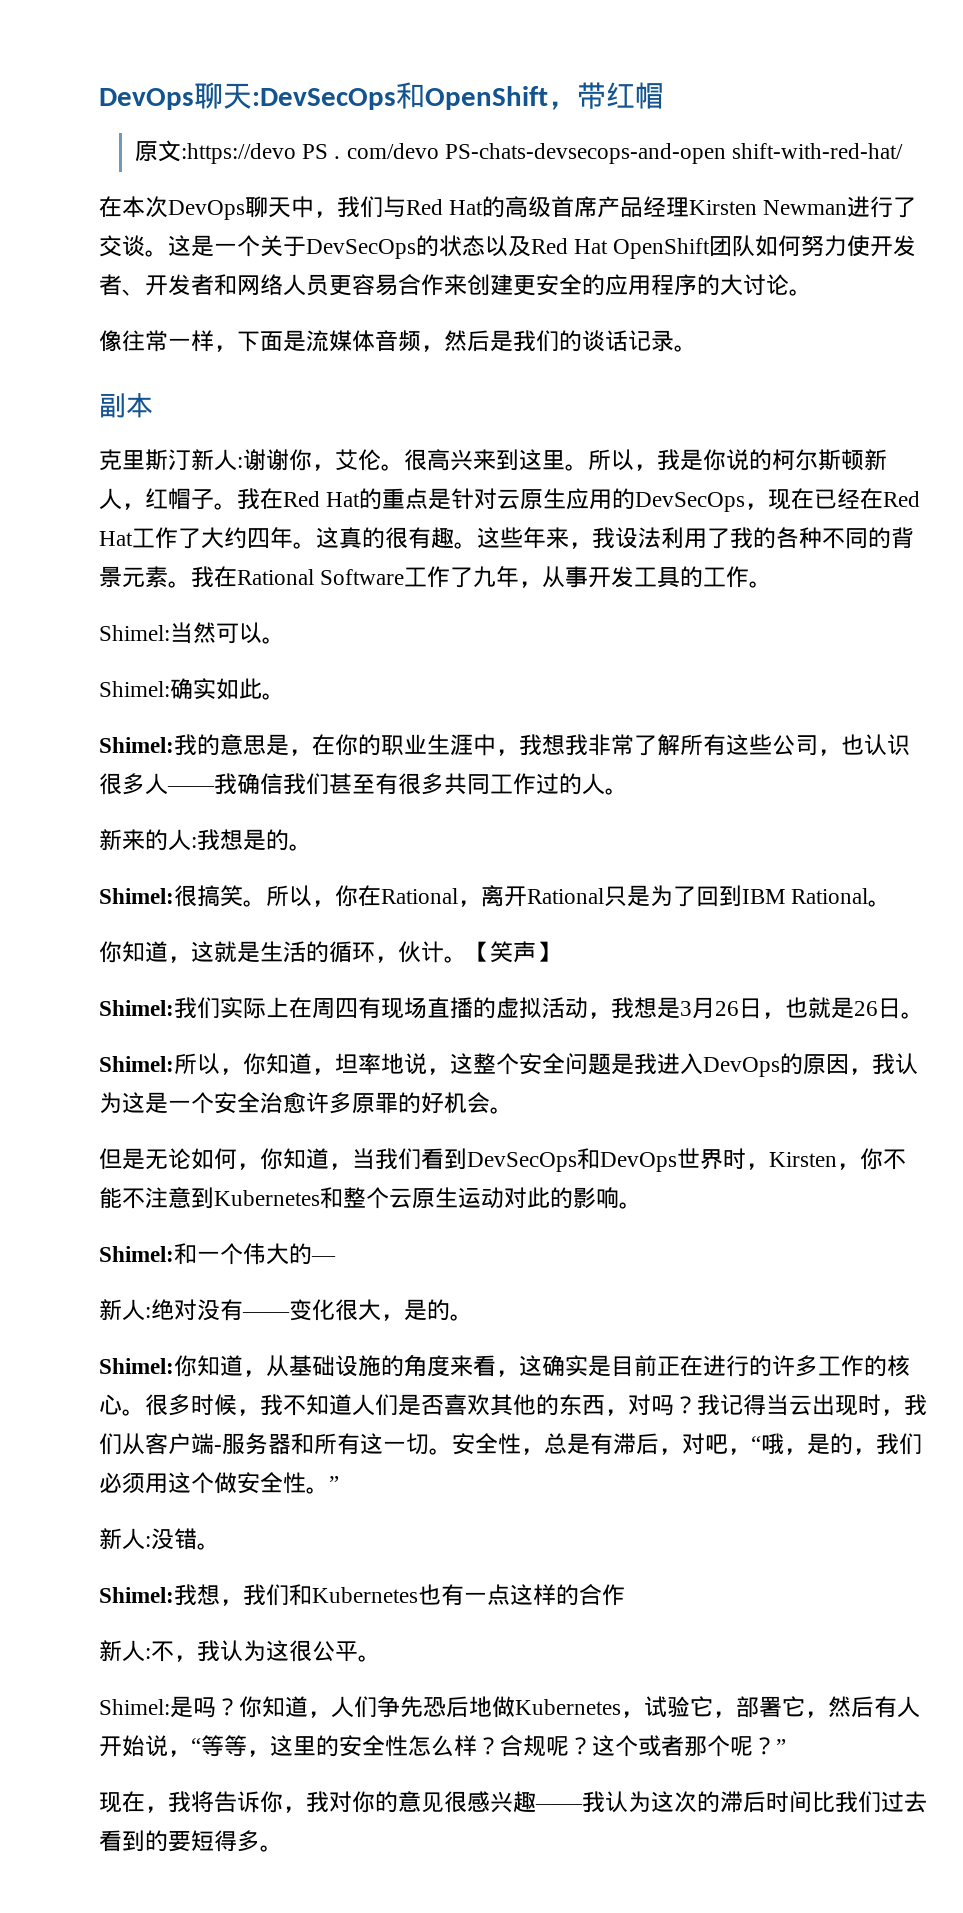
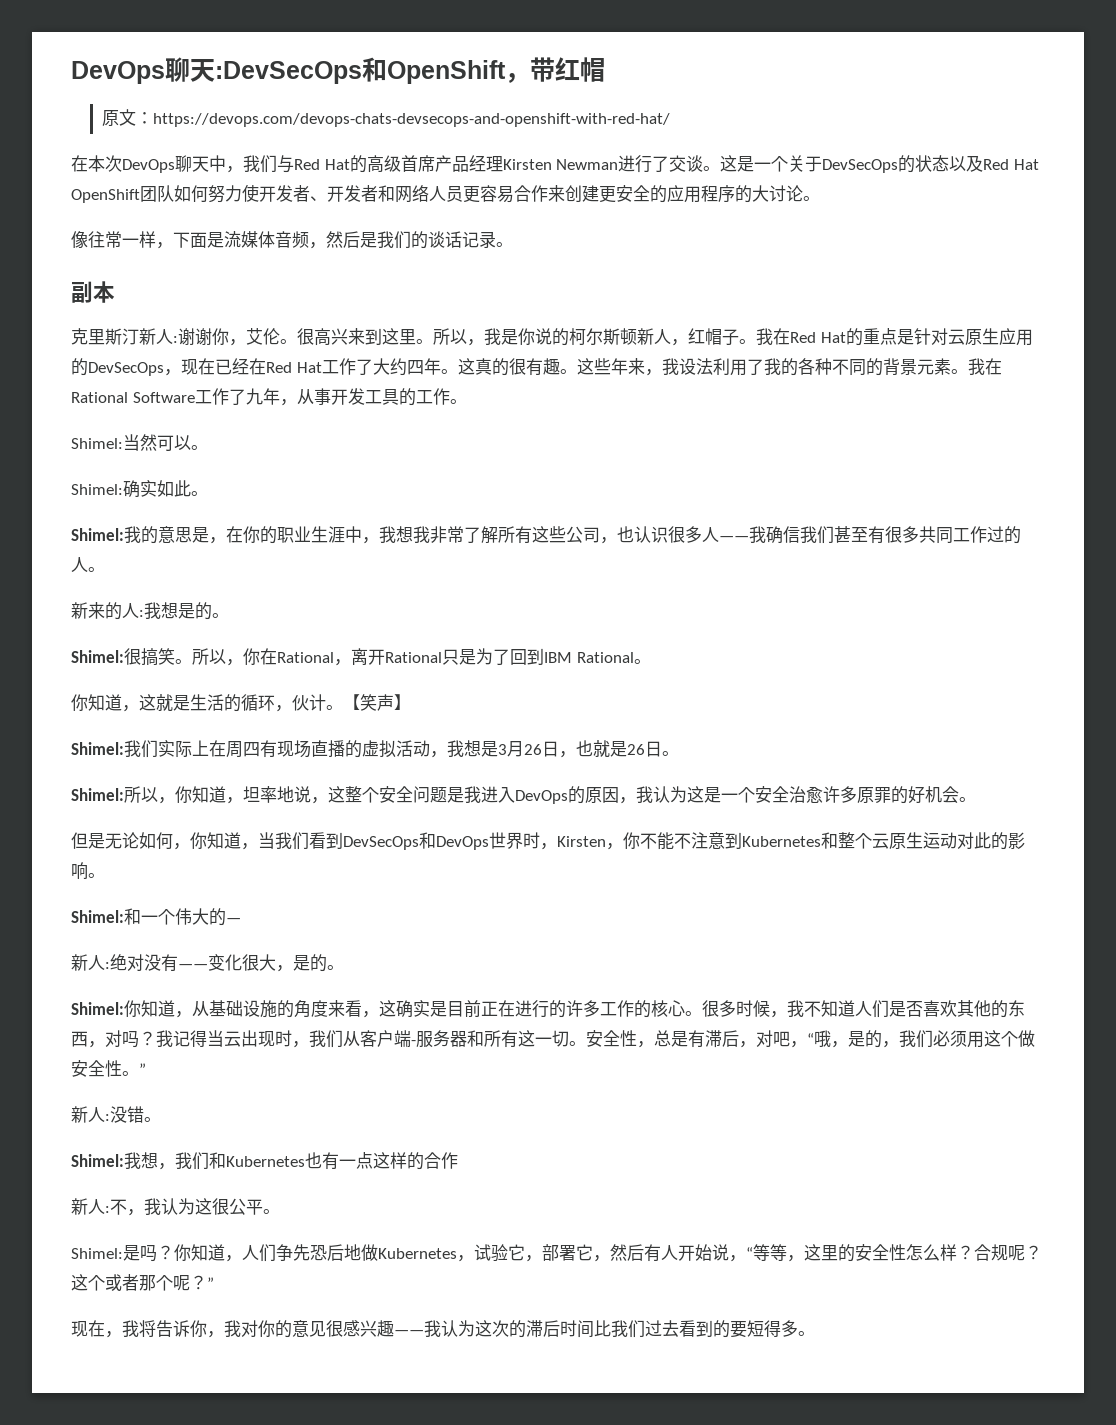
[180,143,903,164] :https://devo PS . com/devo PS-chats-devsecops-and-open shift-with-red-hat/ -> [135,112,670,127] ：https://devops.com/devops-chats-devsecops-and-openshift-with-red-hat/

